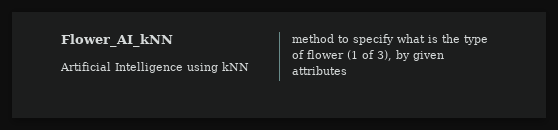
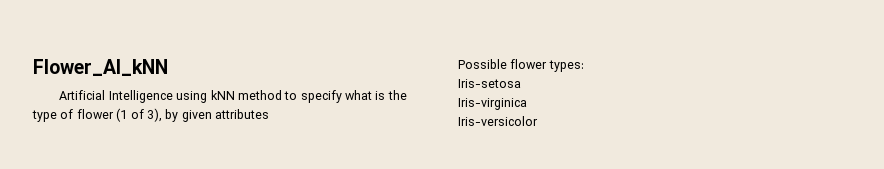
(347, 70) none -> [458,59,584,72] [458,79,521,88] [458,98,527,110] [458,116,538,126] // Possible flower types: // Iris-setosa // Iris-virginica // Iris-versicolor

